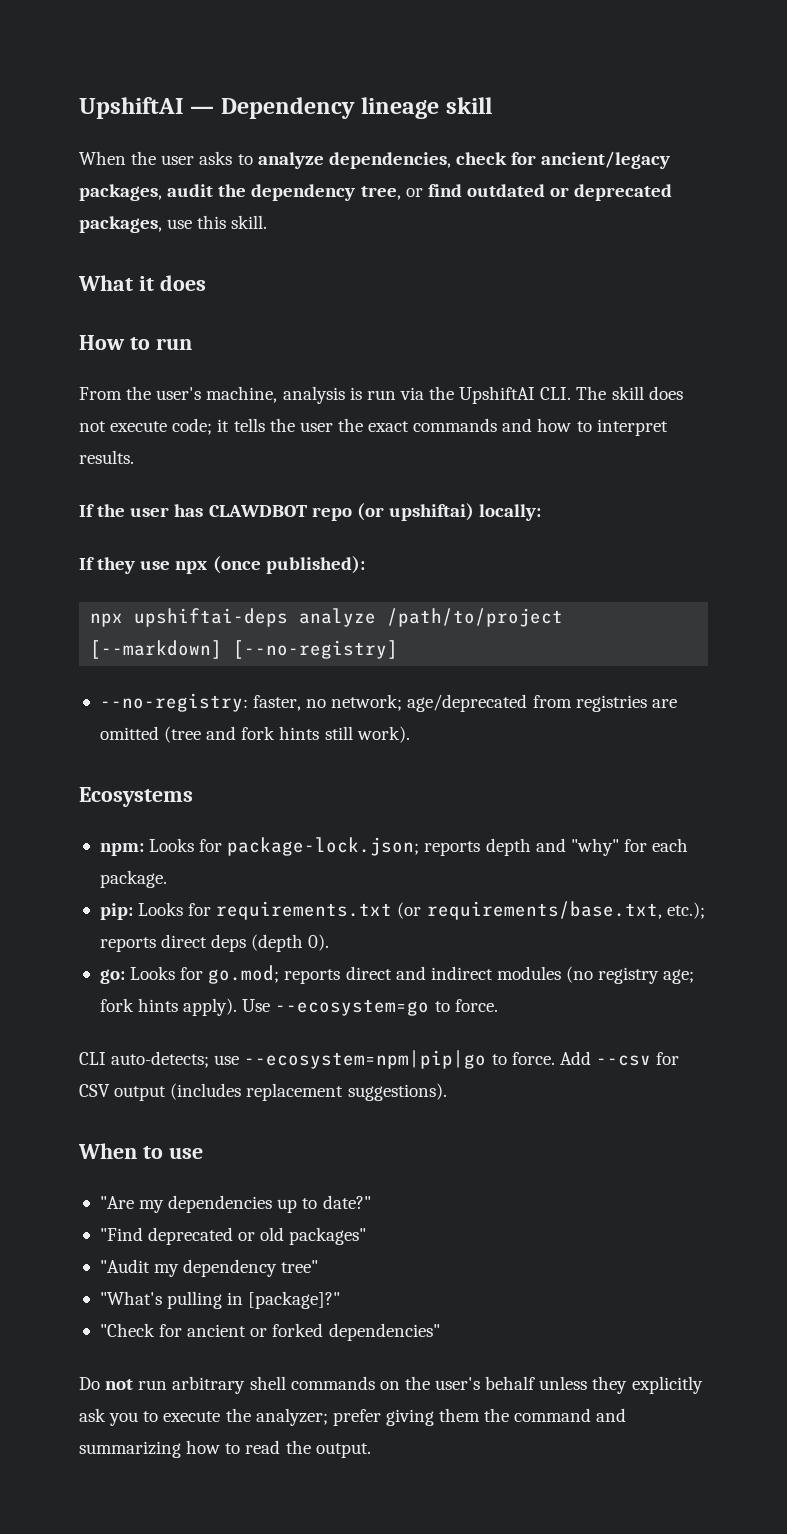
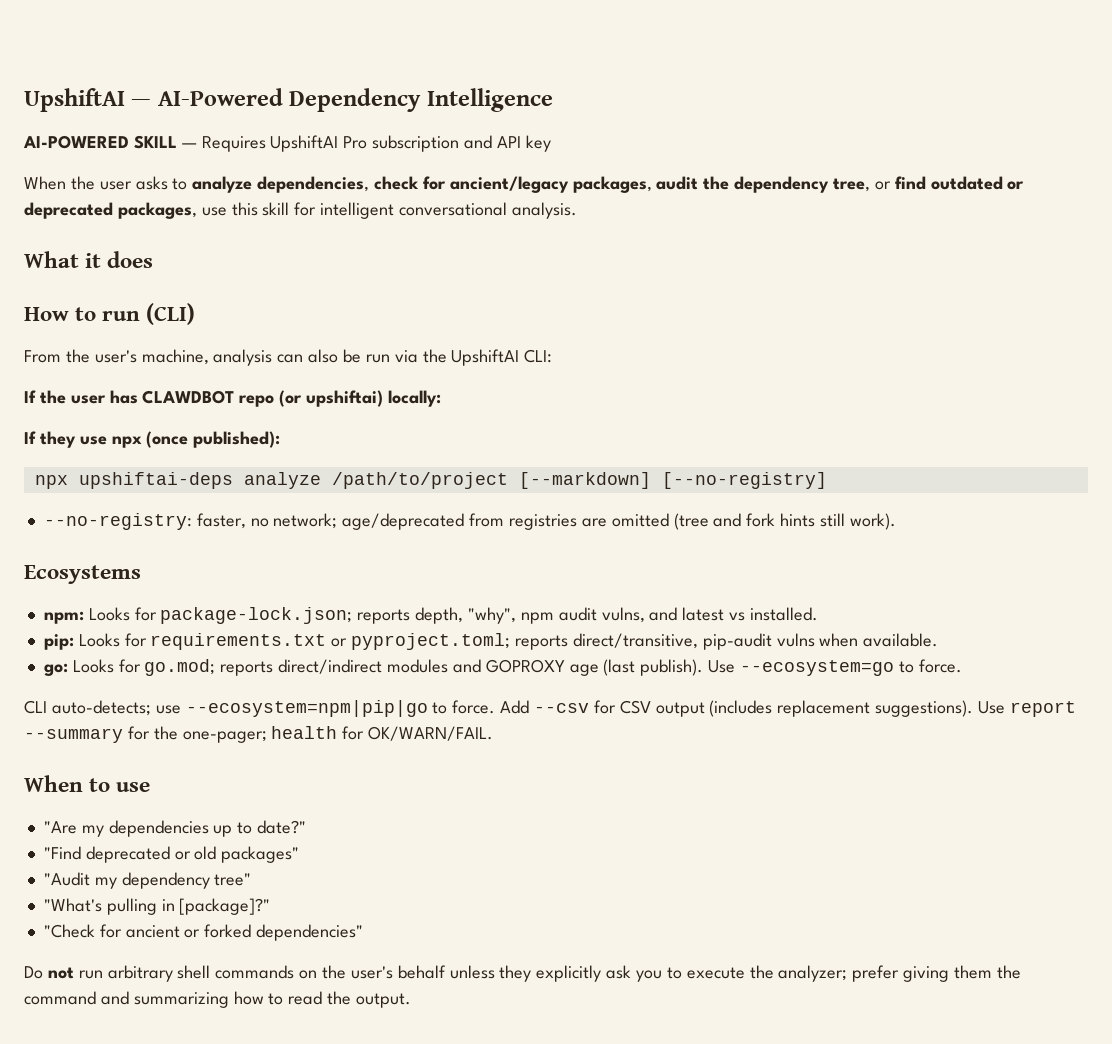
[220,97,492,119] Dependency lineage skill -> [157,88,553,112] [23,135,551,152] AI-Powered Dependency Intelligence // AI-POWERED SKILL — Requires UpshiftAI Pro subscription and API key
[231,215,268,229] skill. -> [262,202,577,219] skill for intelligent conversational analysis.
(192, 344) none -> [146,303,196,325] (CLI)
[349,387,362,400] is -> [277,349,362,363] can also be
[540,386,683,400] [79,418,668,436] [79,450,134,464] CLI. The skill does not execute code; it tells the user the exact commands and how to interpret results. -> [524,349,553,363] CLI:
[485,838,689,856] [99,870,167,888] [99,901,705,920] [99,934,330,952] depth and "why" for each package. // pip: Looks for requirements.txt (or requirements/base.txt, etc.); reports direct deps (depth 0). -> [415,607,818,624] [43,633,939,650] depth, "why", npm audit vulns, and latest vs installed. // pip: Looks for requirements.txt or pyproject.toml; reports direct/transitive, pip-audit vulns when available.
[345,966,695,984] [99,998,238,1016] direct and indirect modules (no registry age; fork hints apply). -> [278,659,704,676] direct/indirect modules and GOPROXY age (last publish).
(447, 1092) none -> [978,701,1076,717] [24,726,494,743] Use report --summary for the one-pager; health for OK/WARN/FAIL.

